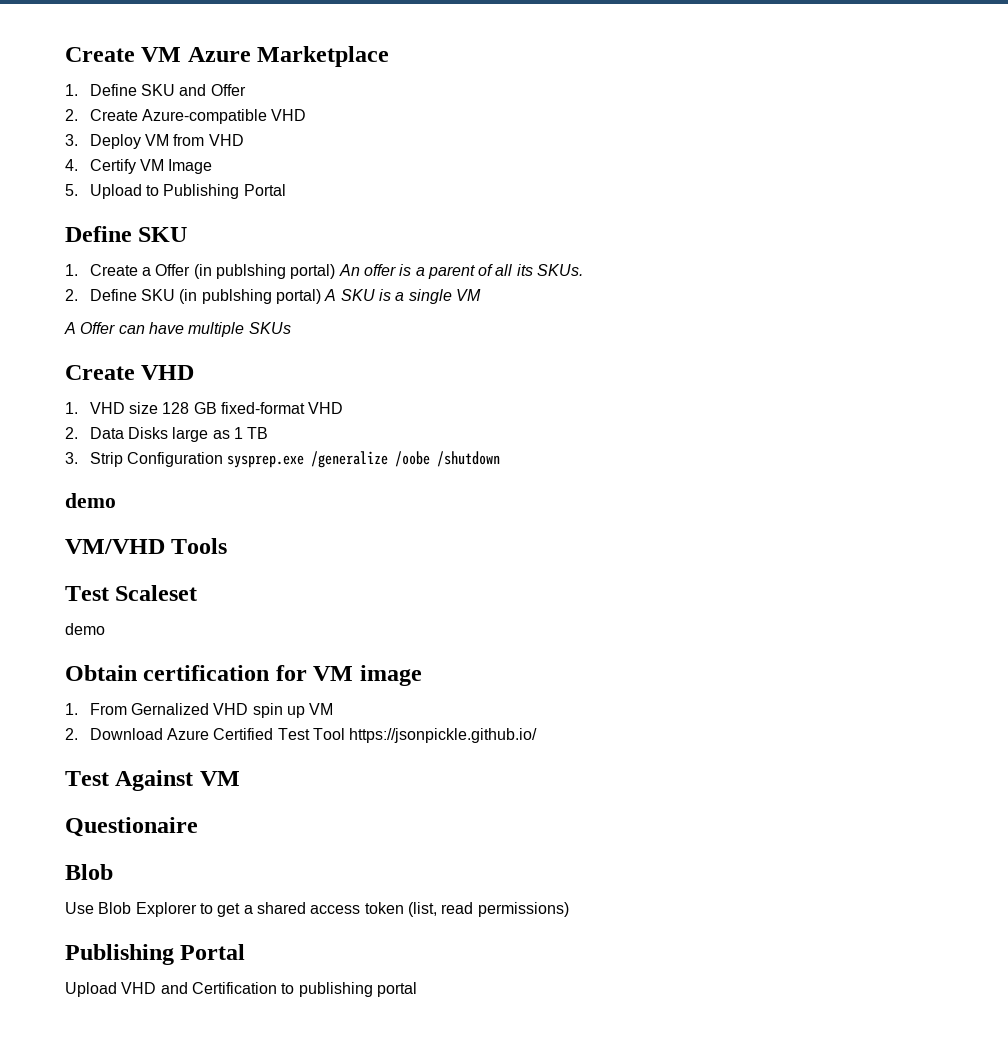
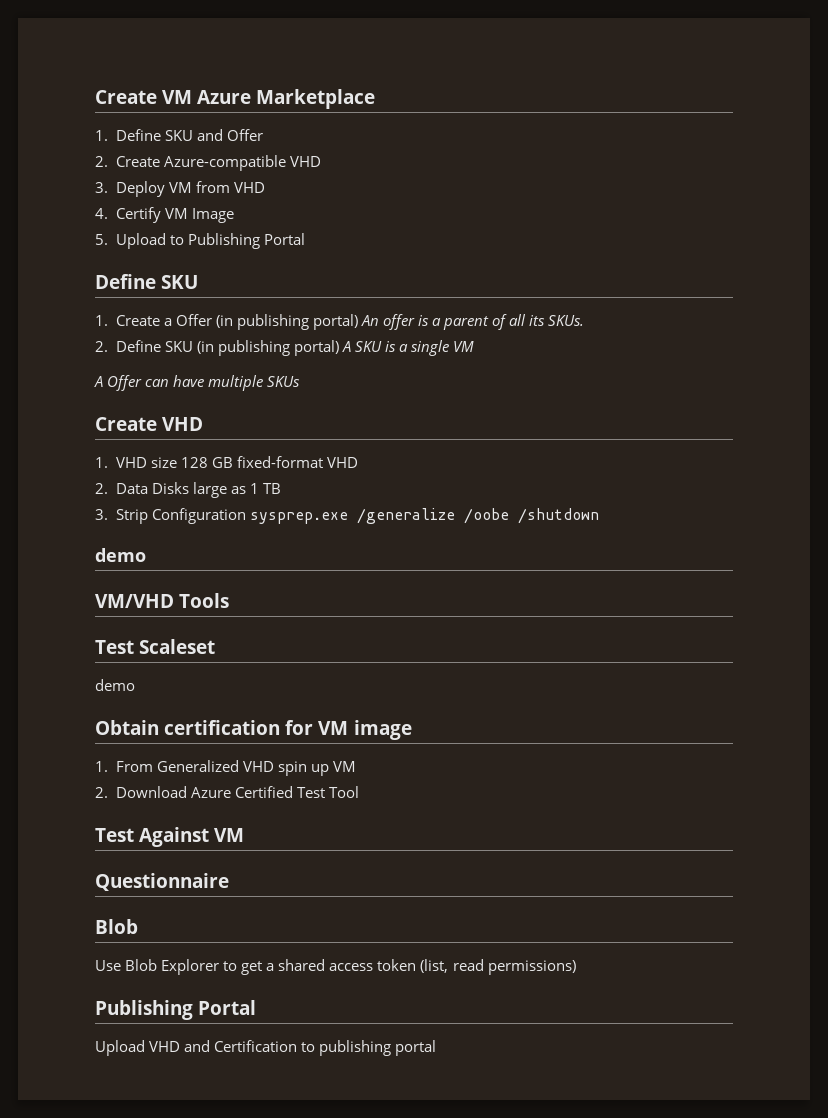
[215,264,286,279] publshing -> [236,314,309,330] publishing
[201,289,272,304] publshing -> [217,340,290,356] publishing
[130,703,209,715] Gernalized -> [156,760,239,772] Generalized
[349,728,538,743] https://jsonpickle.github.io/ -> (359, 792) none
[65,817,198,837] Questionaire -> [95,873,229,891] Questionnaire

